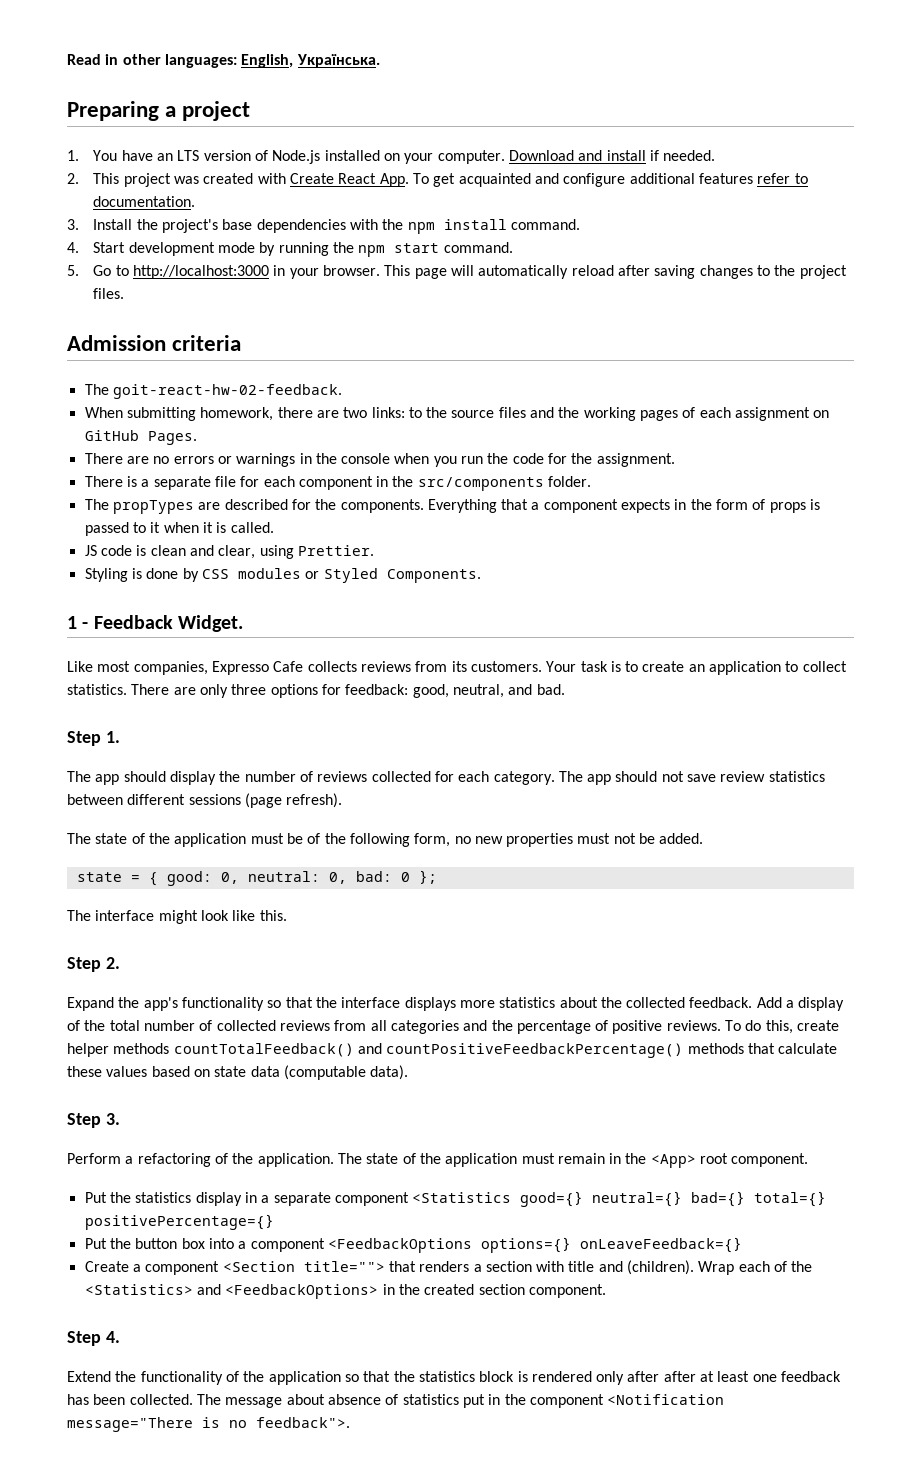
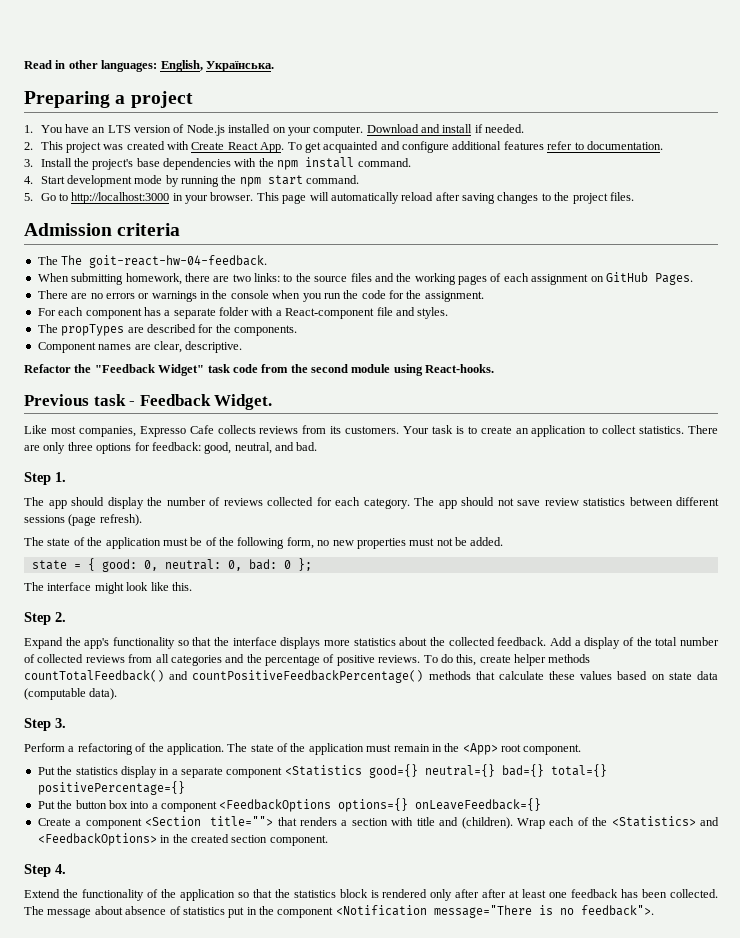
[112,384,342,399] goit-react-hw-02-feedback. -> [61,255,268,268] The goit-react-hw-04-feedback.
[84,476,592,491] There is a separate file for each component in the src/components folder. -> [37,307,449,319] For each component has a separate folder with a React-component file and styles.
[427,499,821,513] [84,522,274,536] [84,545,374,559] [84,568,481,583] [67,616,77,629] Everything that a component expects in the form of props is passed to it when it is called. // JS code is clean and clear, using Prettier. // Styling is done by CSS modules or Styled Components. // 1 -> [37,341,243,353] [24,364,495,376] [24,394,126,406] // Component names are clear, descriptive. // Refactor the "Feedback Widget" task code from the second module using React-hooks. // Previous task

